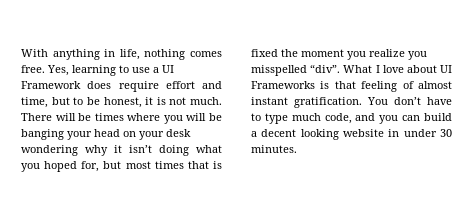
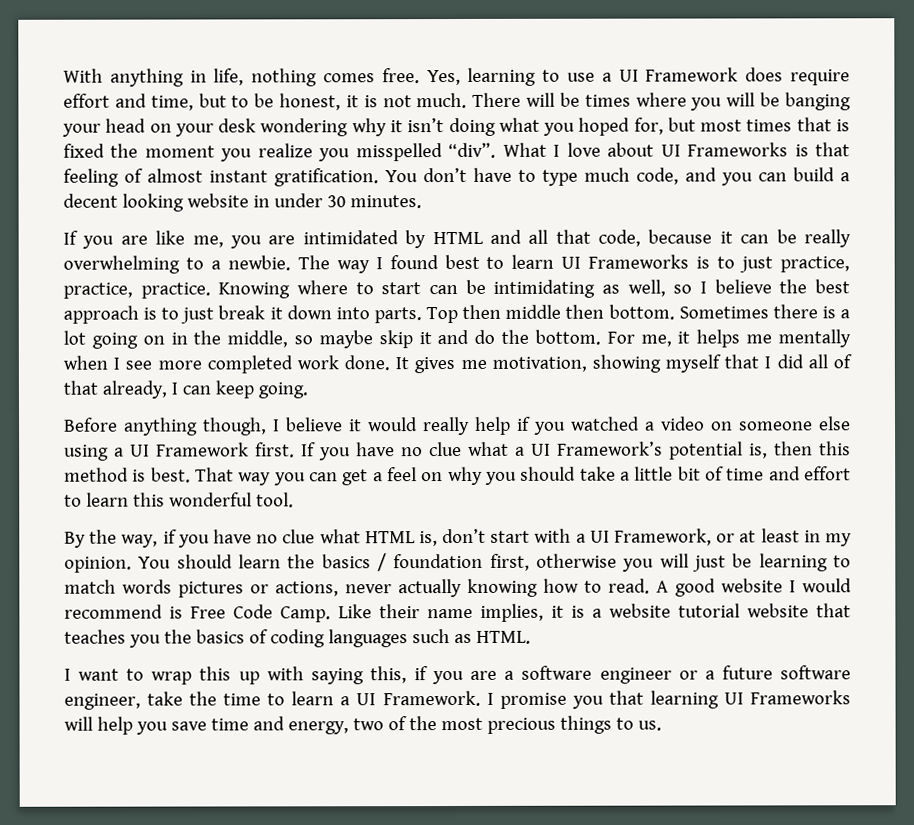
(297, 149) none -> [63,229,852,249] [63,254,850,274] [63,279,850,299] [63,304,851,324] [63,329,852,349] [63,354,852,374] [63,380,308,399] [64,416,851,436] [64,441,851,461] [64,466,852,486] [64,492,294,508] [64,528,852,548] [64,553,852,573] [64,578,852,598] [64,603,851,623] [64,629,531,648] [64,665,851,685] [64,690,852,710] [64,715,662,735] // If you are like me, you are intimidated by HTML and all that code, because it can be really overwhelming to a newbie. The way I found best to learn UI Frameworks is to just practice, practice, practice. Knowing where to start can be intimidating as well, so I believe the best approach is to just break it down into parts. Top then middle then bottom. Sometimes there is a lot going on in the middle, so maybe skip it and do the bottom. For me, it helps me mentally when I see more completed work done. It gives me motivation, showing myself that I did all of that already, I can keep going. // Before anything though, I believe it would really help if you watched a video on someone else using a UI Framework first. If you have no clue what a UI Framework’s potential is, then this method is best. That way you can get a feel on why you should take a little bit of time and effort to learn this wonderful tool. // By the way, if you have no clue what HTML is, don’t start with a UI Framework, or at least in my opinion. You should learn the basics / foundation first, otherwise you will just be learning to match words pictures or actions, never actually knowing how to read. A good website I would recommend is Free Code Camp. Like their name implies, it is a website tutorial website that teaches you the basics of coding languages such as HTML. // I want to wrap this up with saying this, if you are a software engineer or a future software engineer, take the time to learn a UI Framework. I promise you that learning UI Frameworks will help you save time and energy, two of the most precious things to us.

